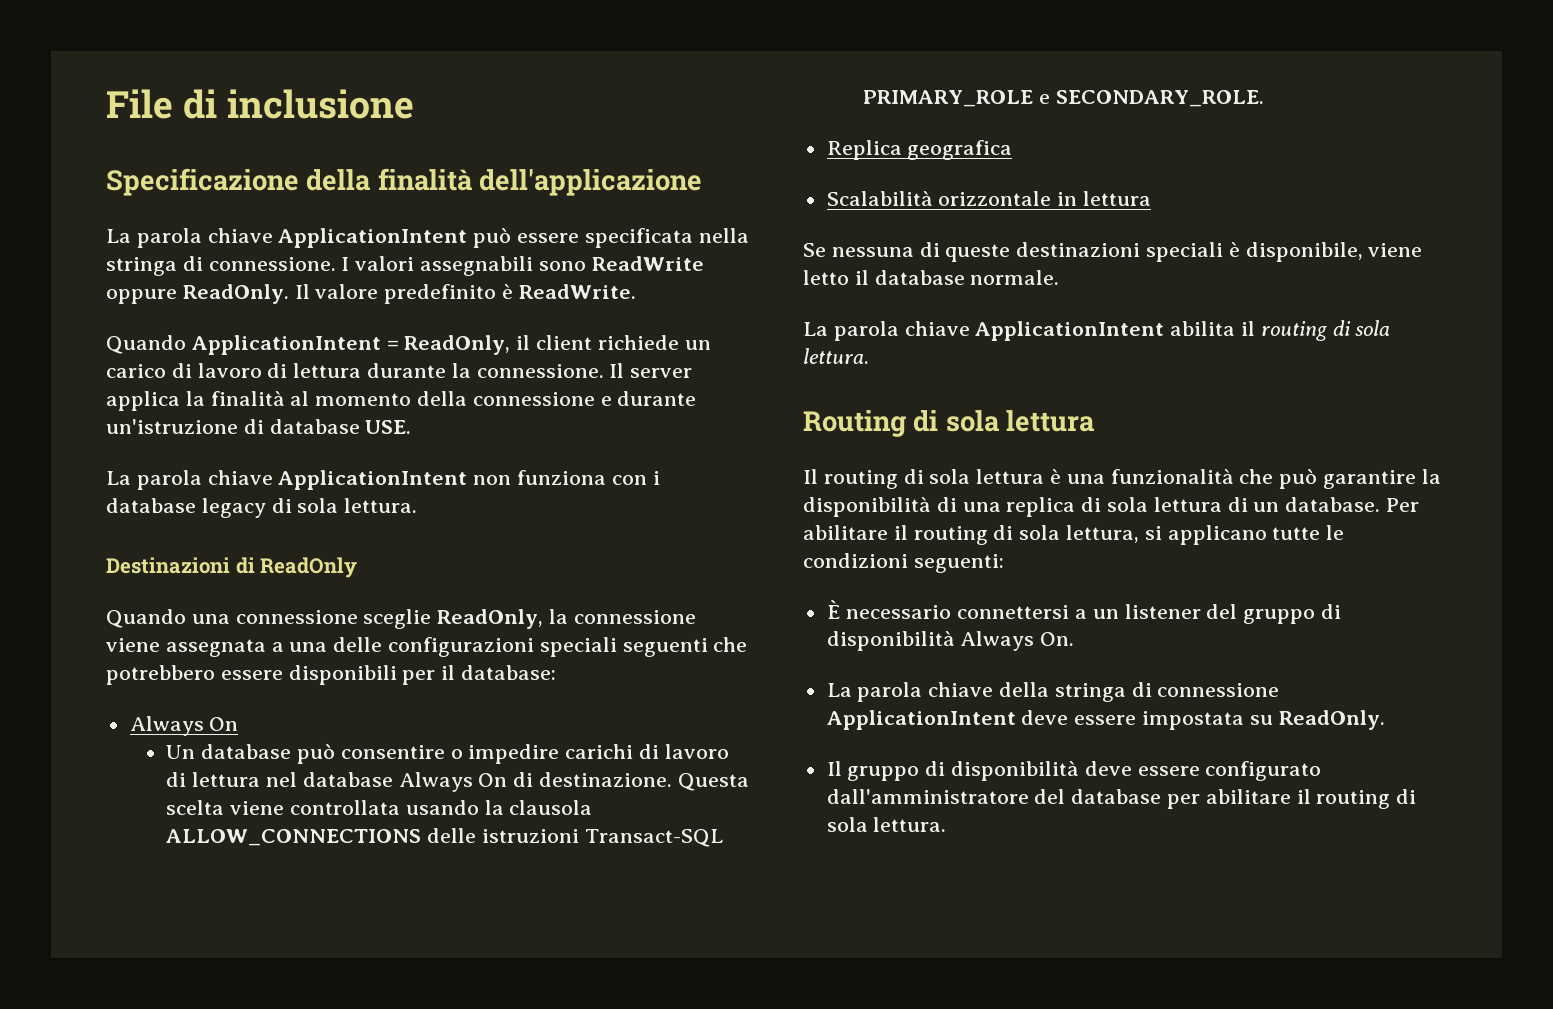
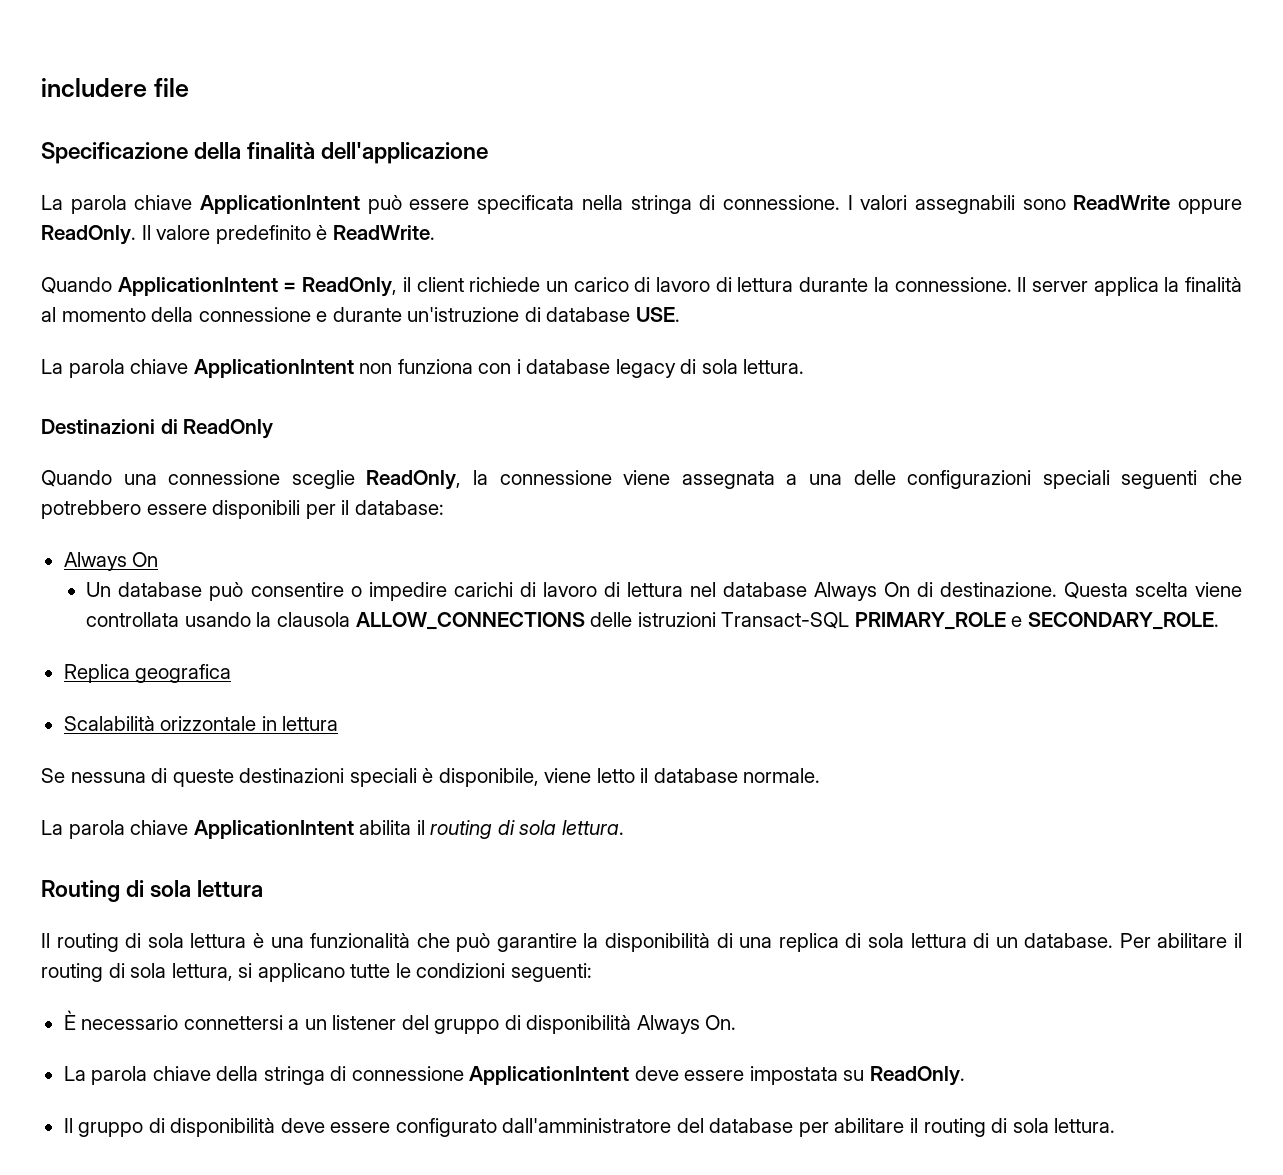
[106,89,415,119] File di inclusione -> [41,78,189,97] includere file

